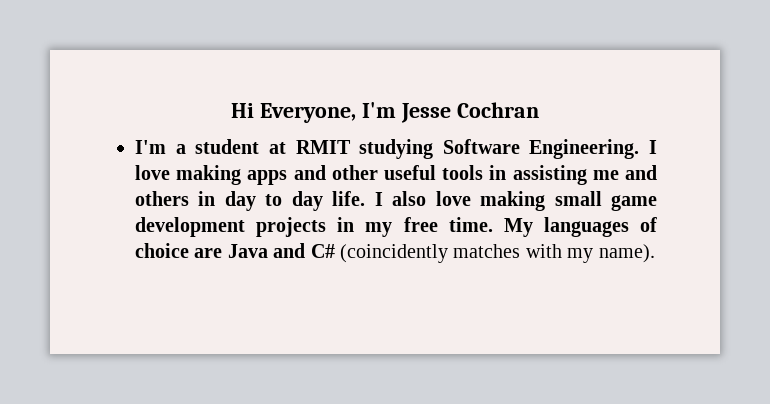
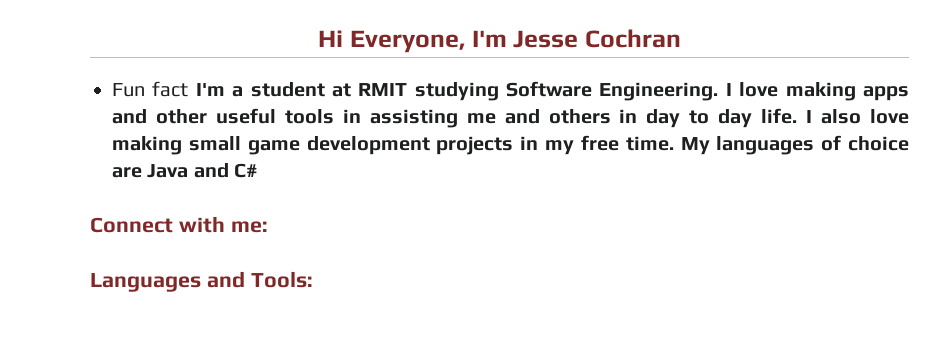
(539, 110) none -> [112,81,189,97] Fun fact
[340,244,655,263] (coincidently matches with my name). -> [90,216,268,233] [90,271,313,292] // Connect with me: // Languages and Tools:

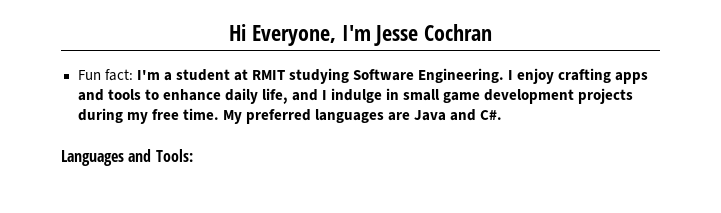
[152,81,189,97] fact -> [104,69,133,81] fact:
[739,82,909,101] [112,108,909,128] [112,136,182,155] love making apps and other useful tools in assisting me and others in day to day life. I also love making -> [517,68,649,84] [77,88,399,104] enjoy crafting apps and tools to enhance daily life, and I indulge in
[520,136,539,150] in -> [77,108,123,123] during
[716,135,910,155] [112,163,259,178] [90,216,268,233] languages of choice are Java and C# // Connect with me: -> [245,109,503,124] preferred languages are Java and C#.

